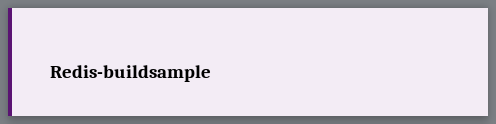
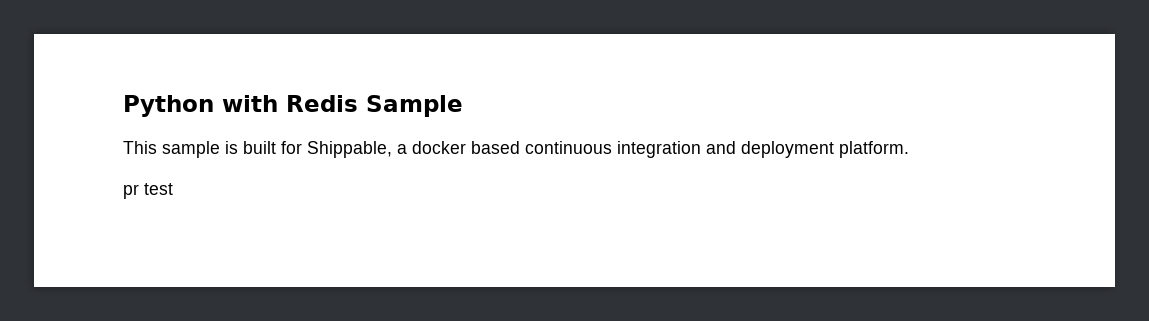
[50,65,211,82] Redis-buildsample -> [123,95,463,117] [123,141,909,158] [123,183,173,199] Python with Redis Sample // This sample is built for Shippable, a docker based continuous integration and deployment platform. // pr test

